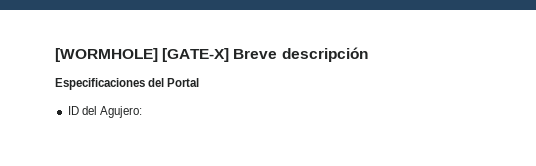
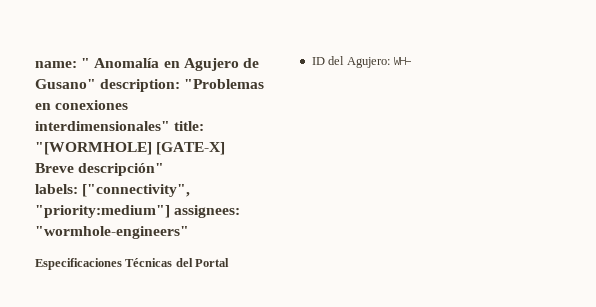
[55,47,368,62] [WORMHOLE] [GATE-X] Breve descripción -> [35,58,259,71] [35,79,265,92] [35,100,129,110] [35,121,205,131] [35,142,226,155] [35,163,165,176] [35,184,191,197] [35,205,241,218] [35,226,189,239] name: " Anomalía en Agujero de Gusano" description: "Problemas en conexiones interdimensionales" title: "[WORMHOLE] [GATE-X] Breve descripción" // labels: ["connectivity", "priority:medium"] assignees: "wormhole-engineers"
(145, 84) none -> [125,258,173,267] Técnicas
(142, 112) none -> [392,57,411,65] WH-

